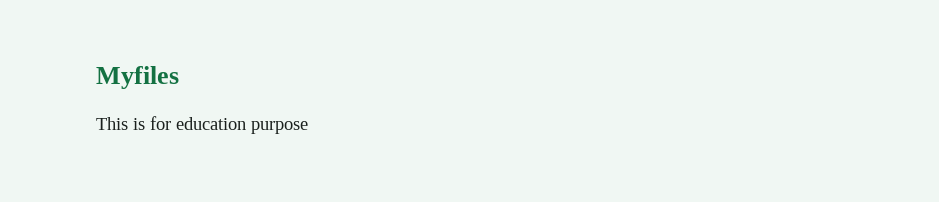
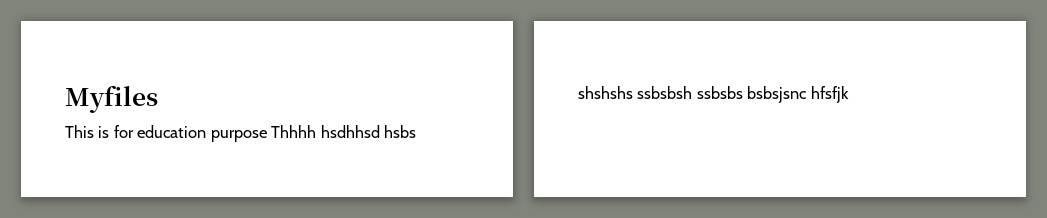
(308, 127) none -> [271,125,417,138] [578,86,849,103] Thhhh hsdhhsd hsbs shshshs ssbsbsh ssbsbs bsbsjsnc hfsfjk

